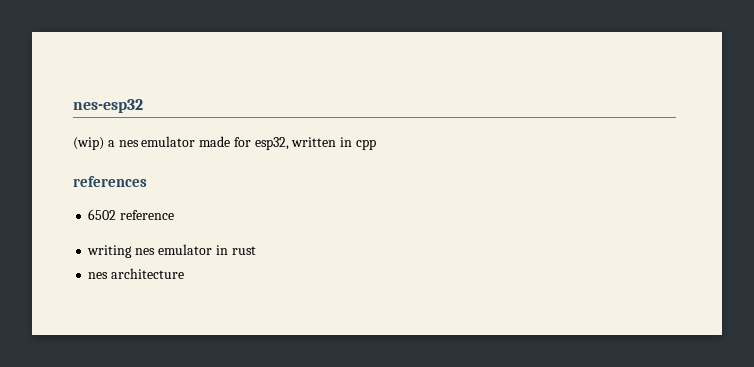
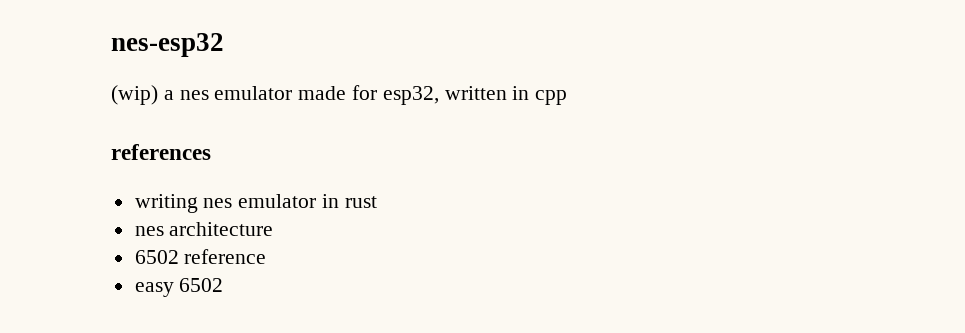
[88,209,175,220] // 6502 reference -> (211, 152) none
(185, 273) none -> [134,249,267,264] [134,278,224,297] // 6502 reference // easy 6502

